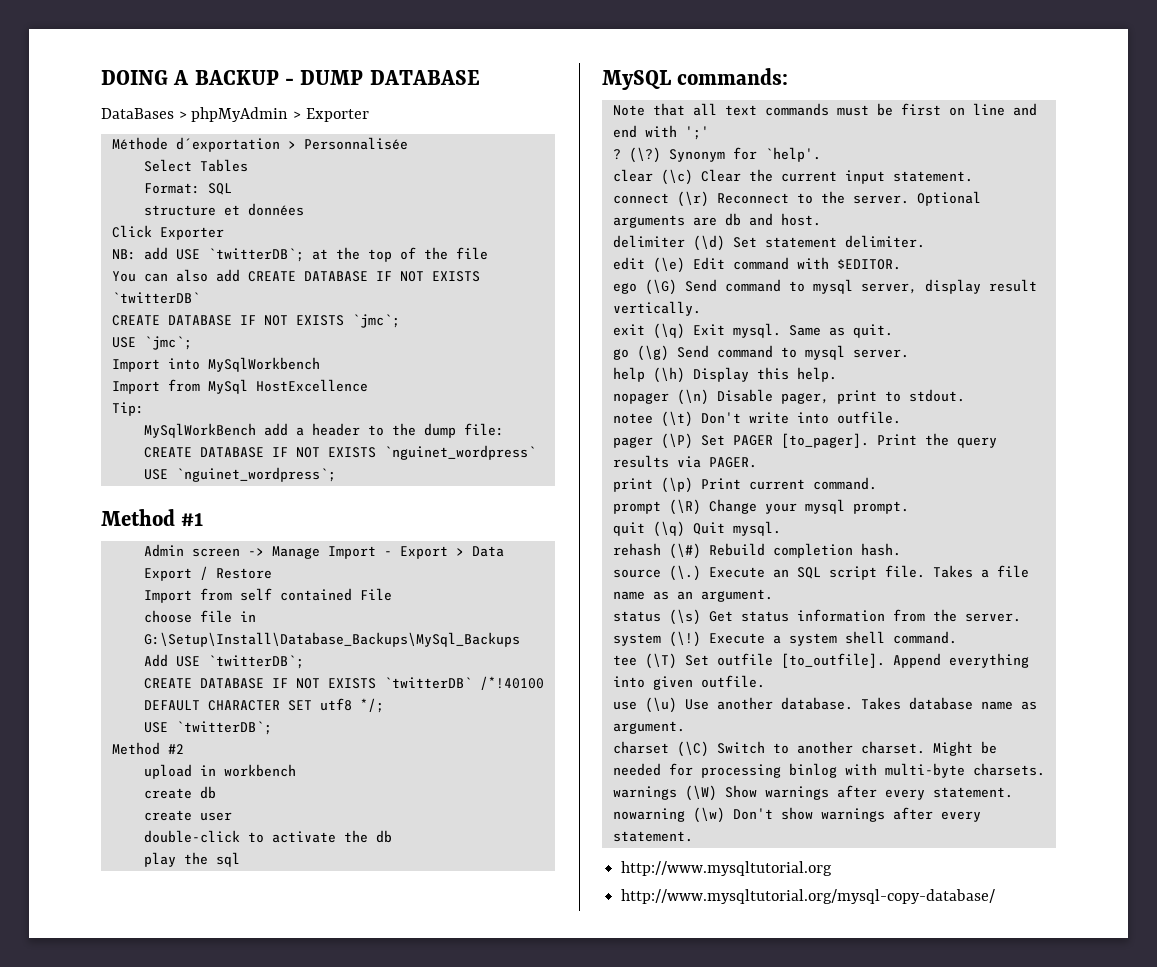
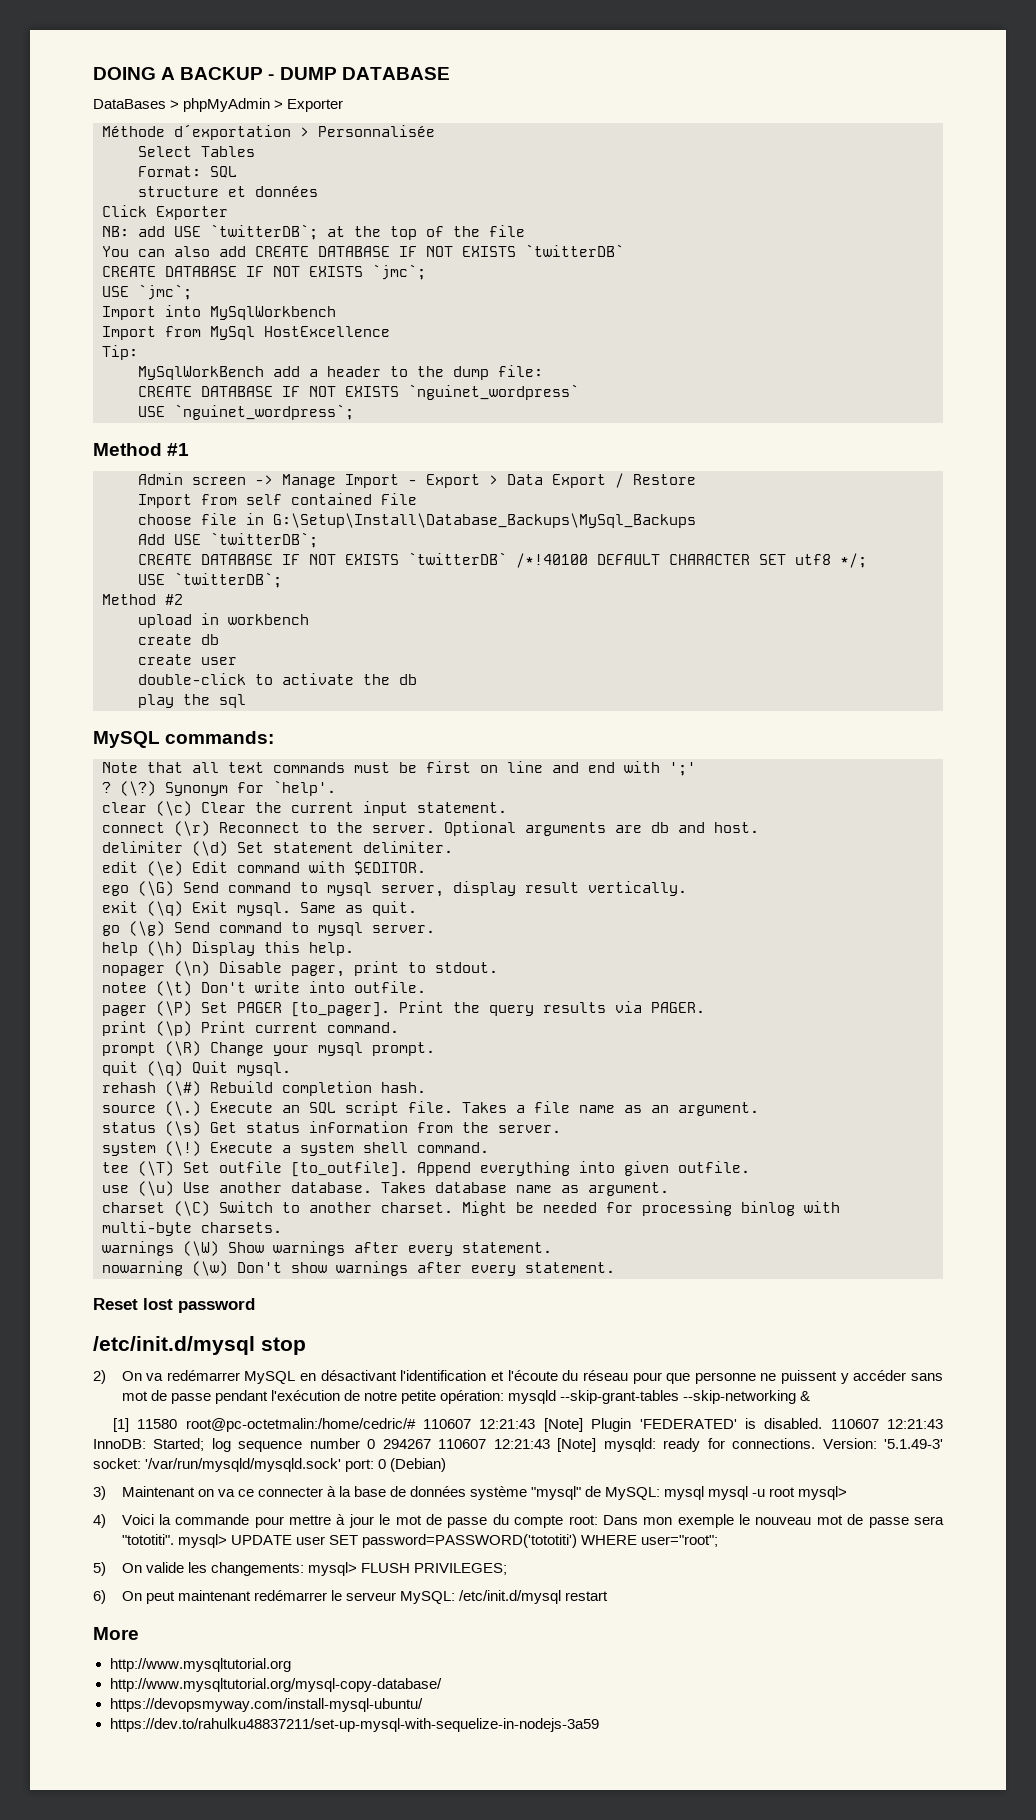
(693, 836) none -> [93,1298,255,1313] [93,1336,306,1355] [93,1370,943,1384] [121,1390,811,1404] [113,1418,944,1432] [93,1438,943,1452] [93,1458,447,1472] [93,1486,848,1500] [93,1514,944,1528] [121,1534,718,1548] [93,1562,507,1576] [93,1590,608,1604] [93,1627,139,1640] // Reset lost password // /etc/init.d/mysql stop // 2) On va redémarrer MySQL en désactivant l'identification et l'écoute du réseau pour que personne ne puissent y accéder sans mot de passe pendant l'exécution de notre petite opération: mysqld --skip-grant-tables --skip-networking & // [1] 11580 root@pc-octetmalin:/home/cedric/# 110607 12:21:43 [Note] Plugin 'FEDERATED' is disabled. 110607 12:21:43 InnoDB: Started; log sequence number 0 294267 110607 12:21:43 [Note] mysqld: ready for connections. Version: '5.1.49-3' socket: '/var/run/mysqld/mysqld.sock' port: 0 (Debian) // 3) Maintenant on va ce connecter à la base de données système "mysql" de MySQL: mysql mysql -u root mysql> // 4) Voici la commande pour mettre à jour le mot de passe du compte root: Dans mon exemple le nouveau mot de passe sera "tototiti". mysql> UPDATE user SET password=PASSWORD('tototiti') WHERE user="root"; // 5) On valide les changements: mysql> FLUSH PRIVILEGES; // 6) On peut maintenant redémarrer le serveur MySQL: /etc/init.d/mysql restart // More
(996, 896) none -> [109,1698,423,1712] [109,1718,599,1732] // https://devopsmyway.com/install-mysql-ubuntu/ // https://dev.to/rahulku48837211/set-up-mysql-with-sequelize-in-nodejs-3a59

